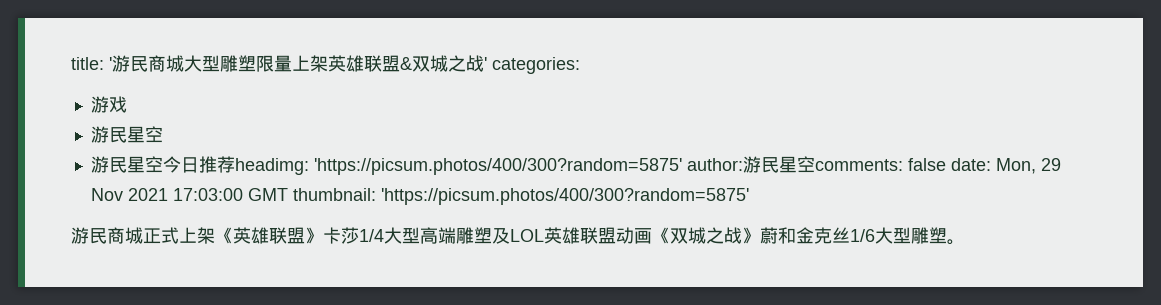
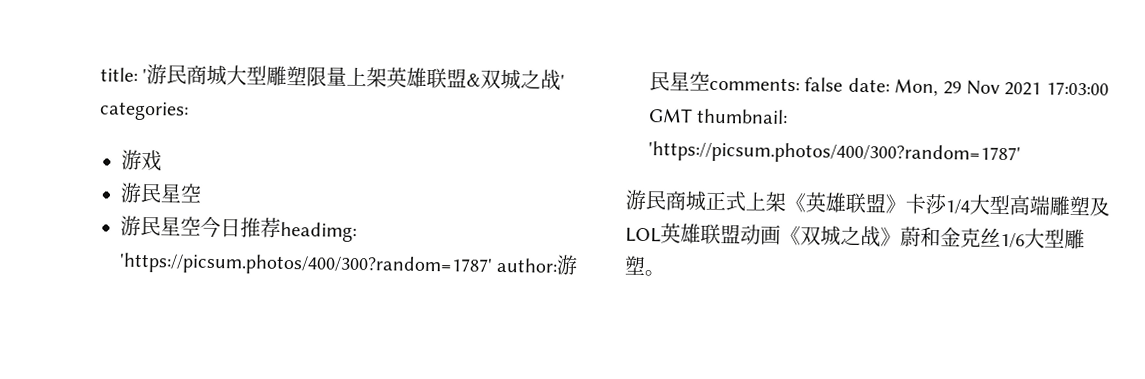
[313,158,682,175] 'https://picsum.photos/400/300?random=5875' -> [119,252,493,277] 'https://picsum.photos/400/300?random=1787'
[380,188,749,205] 'https://picsum.photos/400/300?random=5875' -> [648,141,1021,166] 'https://picsum.photos/400/300?random=1787'

